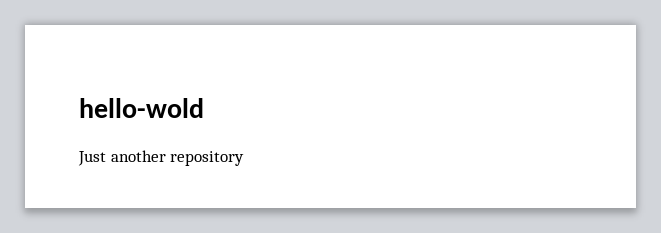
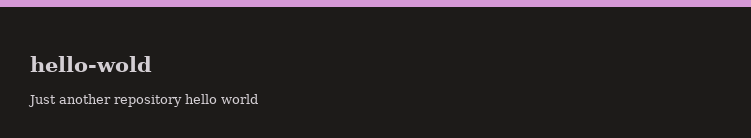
(245, 158) none -> [185,94,258,104] hello world

